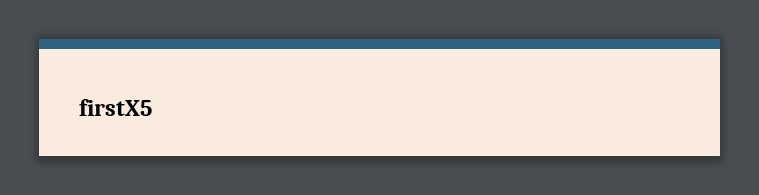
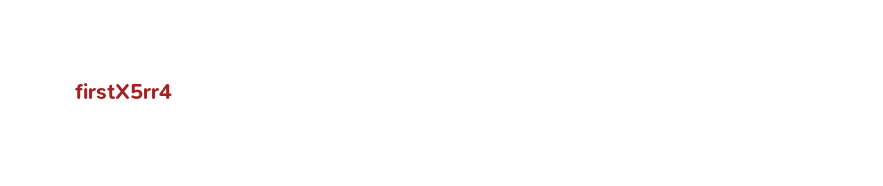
[79,99,152,116] firstX5 -> [75,83,172,100] firstX5rr4

